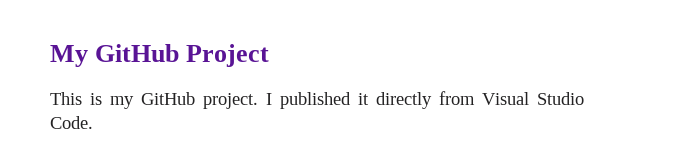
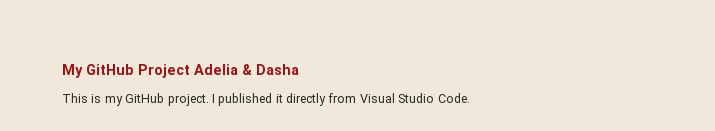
(270, 55) none -> [194,64,299,75] Adelia & Dasha

